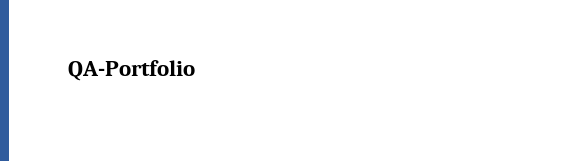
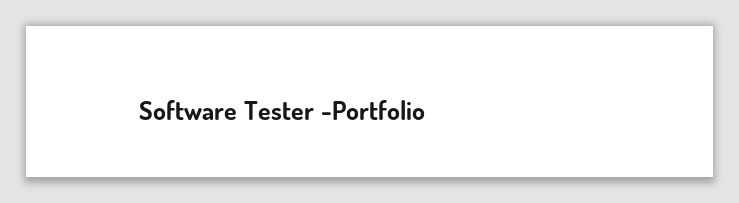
[68,60,195,81] QA-Portfolio -> [139,100,426,120] Software Tester -Portfolio

